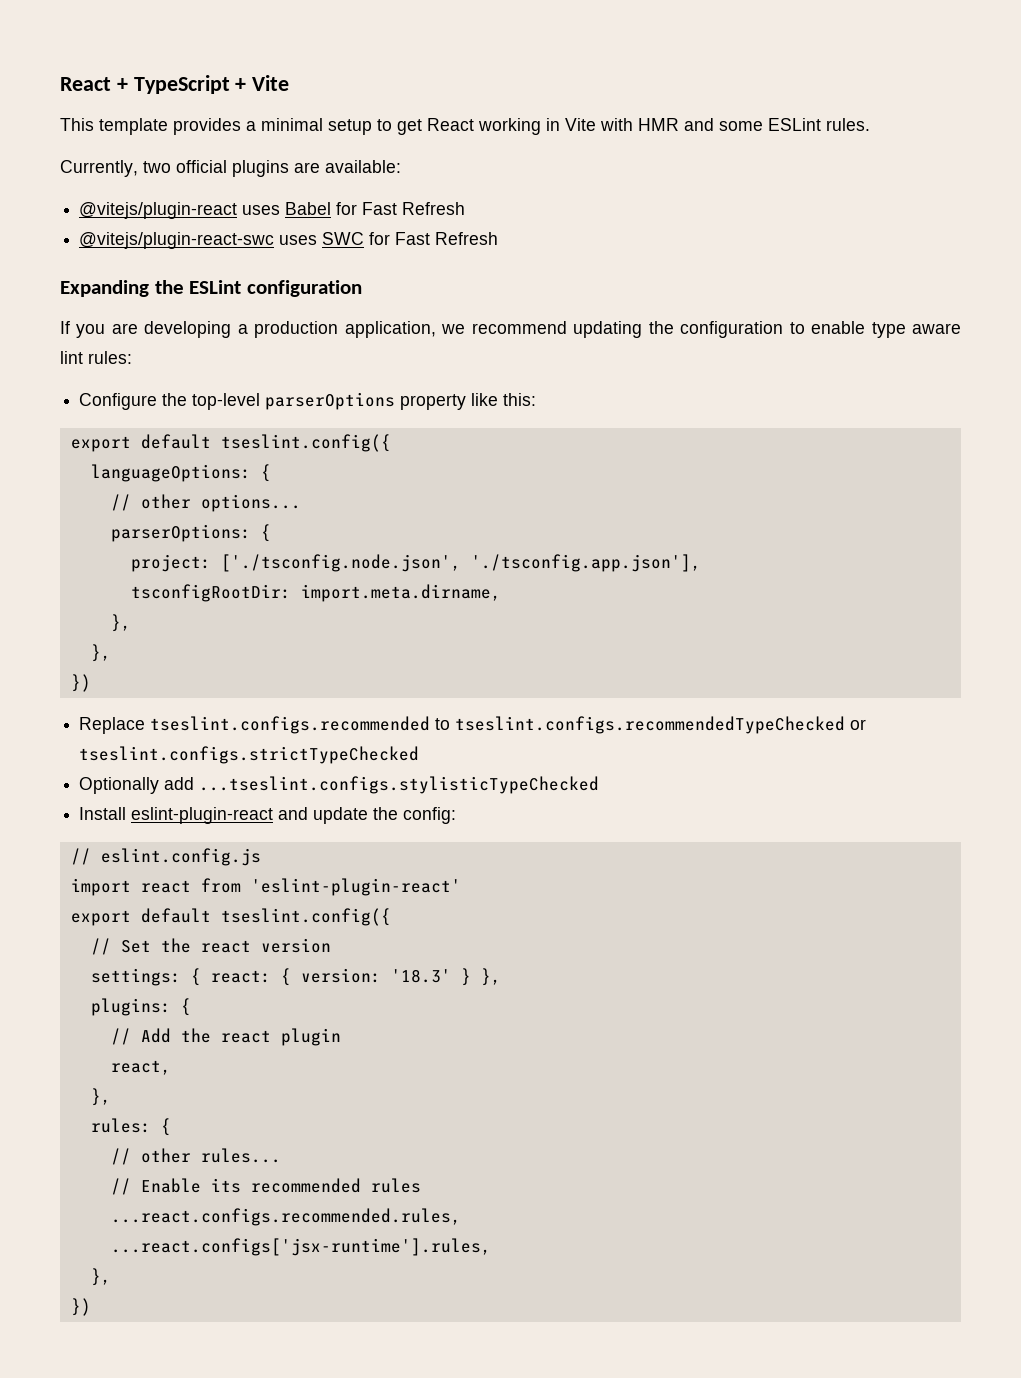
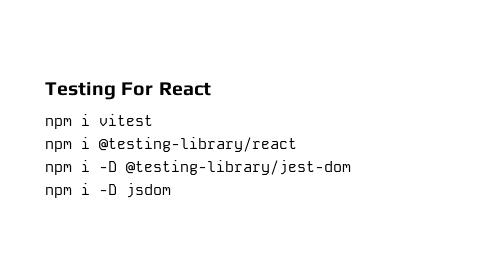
[60,75,290,94] [60,118,870,135] [60,160,401,177] [79,202,466,219] [79,232,499,249] [60,280,362,297] [60,321,962,338] [60,351,132,364] [79,392,537,410] [70,434,391,452] [90,464,271,482] [110,494,301,512] [110,524,271,542] [130,554,701,572] [130,584,501,602] [110,614,131,632] [90,644,111,662] [70,674,91,692] [79,716,867,734] [79,746,420,764] [79,776,600,794] [79,807,457,824] [70,848,261,866] [70,878,461,896] [70,908,391,926] [90,938,331,955] [90,968,501,986] [90,998,191,1016] [110,1028,341,1046] [110,1060,171,1075] [90,1088,111,1106] [90,1118,171,1136] [110,1148,281,1165] [110,1178,421,1195] [110,1208,461,1226] [110,1238,491,1256] [90,1268,111,1286] [70,1298,91,1316] React + TypeScript + Vite // This template provides a minimal setup to get React working in Vite with HMR and some ESLint rules. // Currently, two official plugins are available: // @vitejs/plugin-react uses Babel for Fast Refresh // @vitejs/plugin-react-swc uses SWC for Fast Refresh // Expanding the ESLint configuration // If you are developing a production application, we recommend updating the configuration to enable type aware lint rules: // Configure the top-level parserOptions property like this: // export default tseslint.config({ // languageOptions: { // // other options... // parserOptions: { // project: ['./tsconfig.node.json', './tsconfig.app.json'], // tsconfigRootDir: import.meta.dirname, // }, // }, // }) // Replace tseslint.configs.recommended to tseslint.configs.recommendedTypeChecked or tseslint.configs.strictTypeChecked // Optionally add ...tseslint.configs.stylisticTypeChecked // Install eslint-plugin-react and update the config: // // eslint.config.js // import react from 'eslint-plugin-react' // export default tseslint.config({ // // Set the react version // settings: { react: { version: '18.3' } }, // plugins: { // // Add the react plugin // react, // }, // rules: { // // other rules... // // Enable its recommended rules // ...react.configs.recommended.rules, // ...react.configs['jsx-runtime'].rules, // }, // }) -> [45,82,211,100] [45,114,153,129] [45,137,297,152] [45,160,351,175] [45,183,171,198] Testing For React // npm i vitest // npm i @testing-library/react // npm i -D @testing-library/jest-dom // npm i -D jsdom

